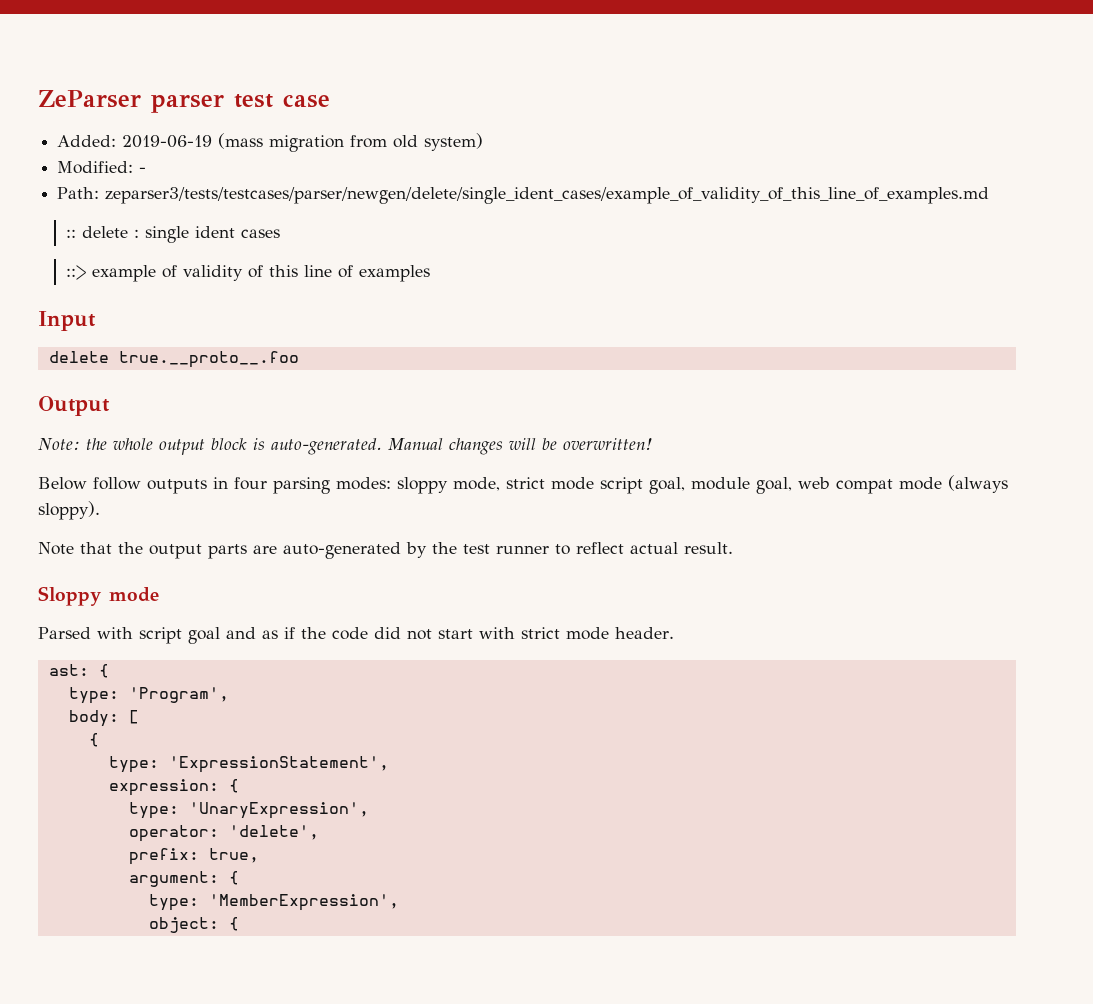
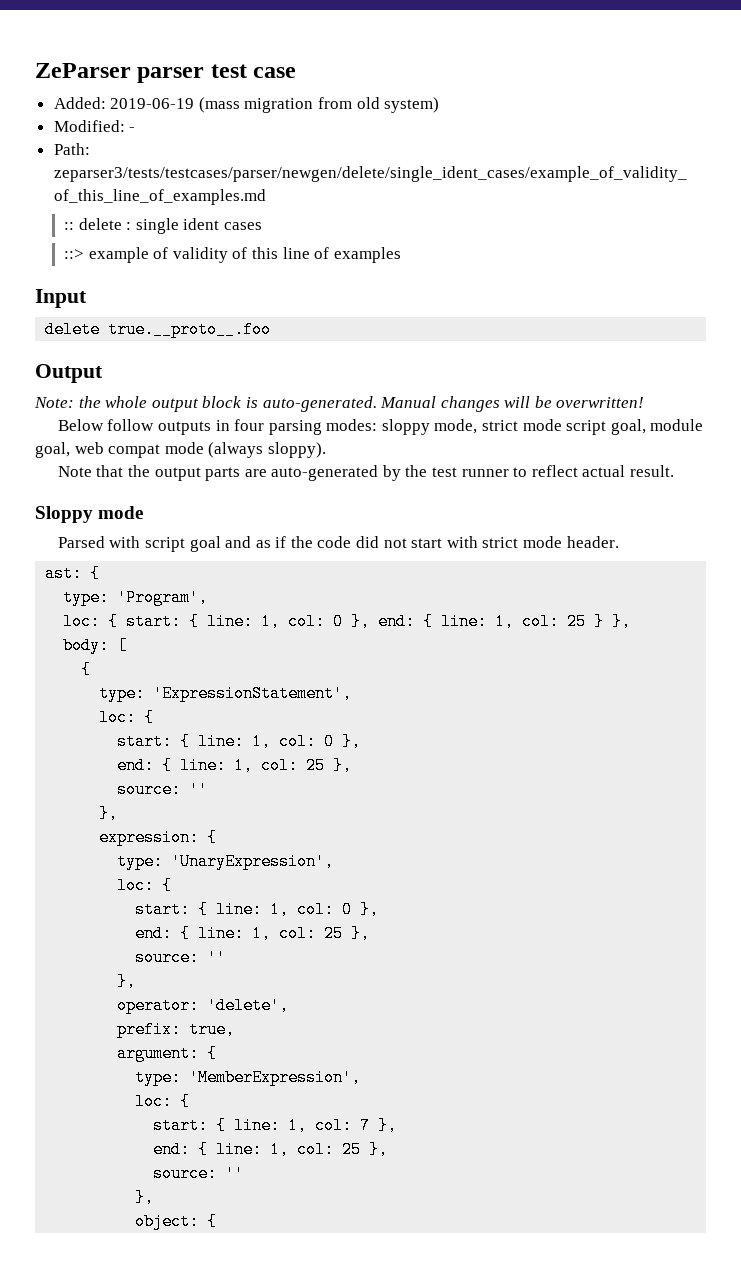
(229, 695) none -> [63,613,632,630] // loc: { start: { line: 1, col: 0 }, end: { line: 1, col: 25 } },
[108,779,239,796] [128,802,369,819] expression: { // type: 'UnaryExpression', -> [99,709,155,726] [117,733,362,750] [117,757,353,774] [117,781,209,798] [99,805,119,822] [99,829,218,846] [117,853,335,870] [117,877,173,894] [135,901,380,918] [135,925,371,942] [135,949,227,966] [117,973,137,990] loc: { // start: { line: 1, col: 0 }, // end: { line: 1, col: 25 }, // source: '' // }, // expression: { // type: 'UnaryExpression', // loc: { // start: { line: 1, col: 0 }, // end: { line: 1, col: 25 }, // source: '' // },
(399, 902) none -> [135,1093,191,1110] [153,1117,398,1134] [153,1141,389,1158] [153,1165,245,1182] [135,1189,155,1206] // loc: { // start: { line: 1, col: 7 }, // end: { line: 1, col: 25 }, // source: '' // },

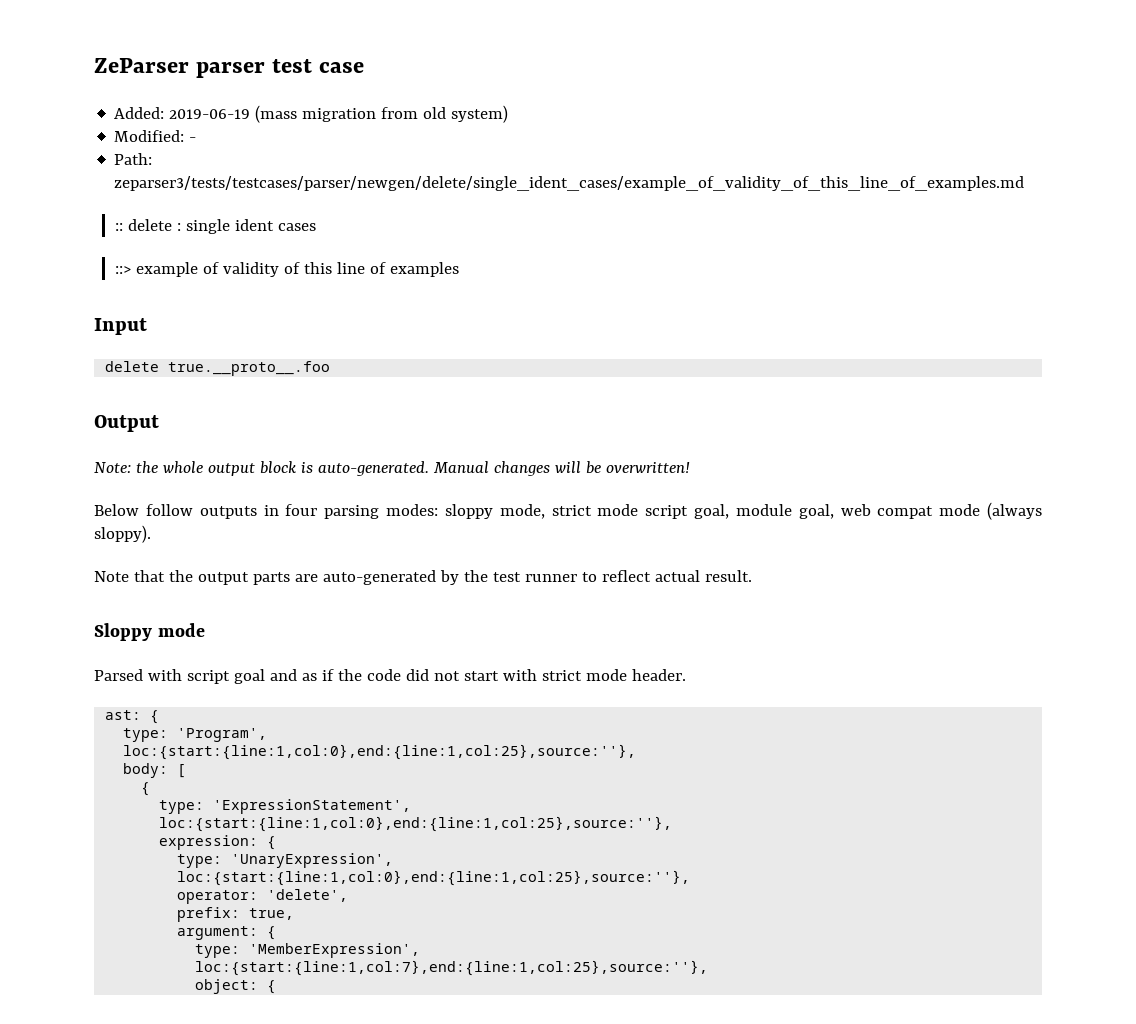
[63,613,632,630] loc: { start: { line: 1, col: 0 }, end: { line: 1, col: 25 } }, -> [123,744,637,760] loc:{start:{line:1,col:0},end:{line:1,col:25},source:''},
[99,709,155,726] [117,733,362,750] [117,757,353,774] [117,781,209,798] [99,805,119,822] [99,829,218,846] [117,853,335,870] [117,877,173,894] [135,901,380,918] [135,925,371,942] [135,949,227,966] [117,973,137,990] loc: { // start: { line: 1, col: 0 }, // end: { line: 1, col: 25 }, // source: '' // }, // expression: { // type: 'UnaryExpression', // loc: { // start: { line: 1, col: 0 }, // end: { line: 1, col: 25 }, // source: '' // }, -> [159,816,673,832] [159,835,277,850] [177,853,394,868] [177,870,691,886] loc:{start:{line:1,col:0},end:{line:1,col:25},source:''}, // expression: { // type: 'UnaryExpression', // loc:{start:{line:1,col:0},end:{line:1,col:25},source:''},
[135,1093,191,1110] [153,1117,398,1134] [153,1141,389,1158] [153,1165,245,1182] [135,1189,155,1206] loc: { // start: { line: 1, col: 7 }, // end: { line: 1, col: 25 }, // source: '' // }, -> [195,960,709,976] loc:{start:{line:1,col:7},end:{line:1,col:25},source:''},

